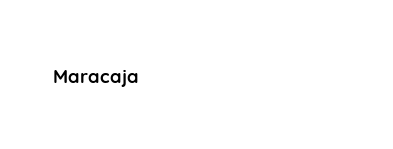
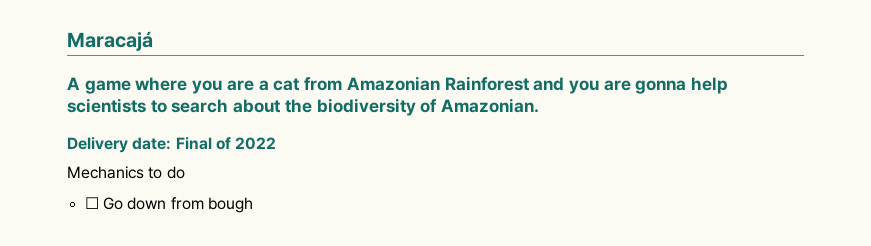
[53,69,139,87] Maracaja -> [67,31,153,51] [67,76,729,94] [67,98,540,116] [67,137,277,153] [67,166,185,179] [84,197,253,213] Maracajá // A game where you are a cat from Amazonian Rainforest and you are gonna help scientists to search about the biodiversity of Amazonian. // Delivery date: Final of 2022 // Mechanics to do // ☐ Go down from bough

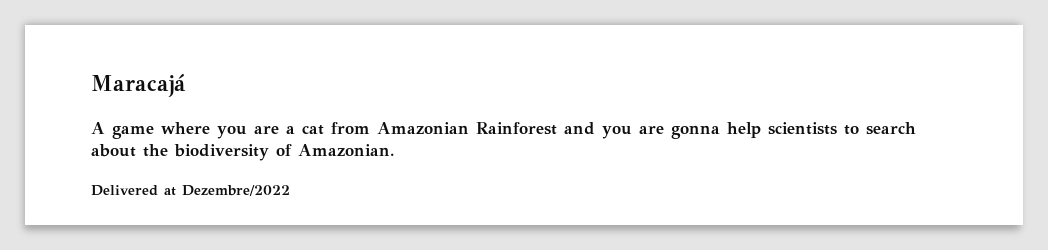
[67,137,277,153] [67,166,185,179] [84,197,253,213] Delivery date: Final of 2022 // Mechanics to do // ☐ Go down from bough -> [91,185,290,196] Delivered at Dezembre/2022

